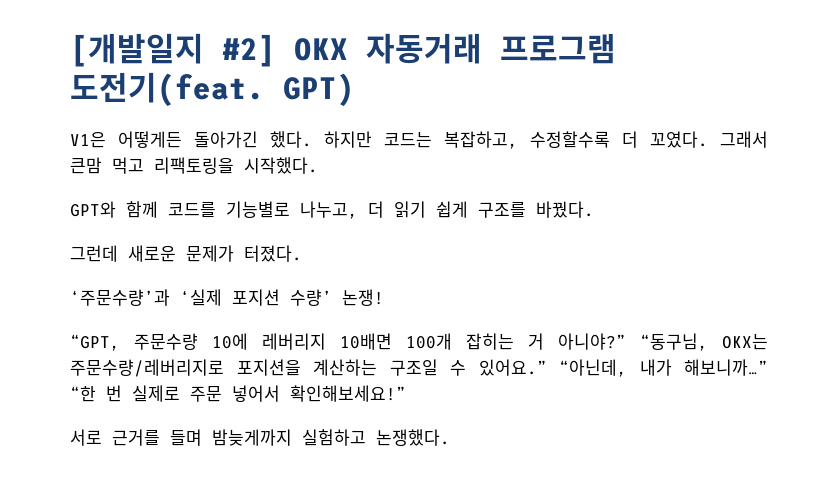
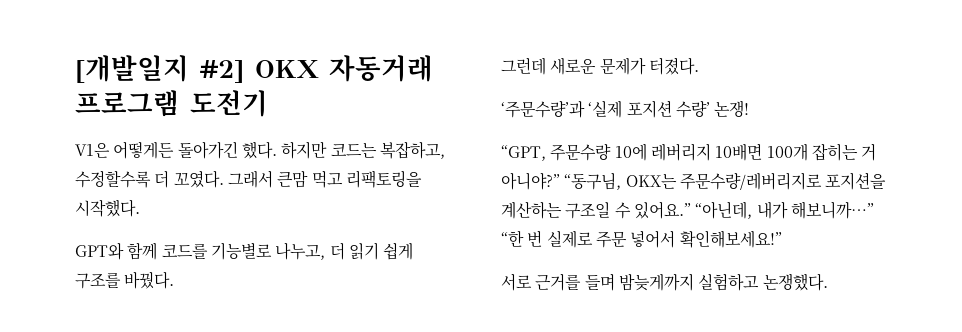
[70,72,355,107] 도전기(feat. GPT) -> [190,90,268,117] 도전기

